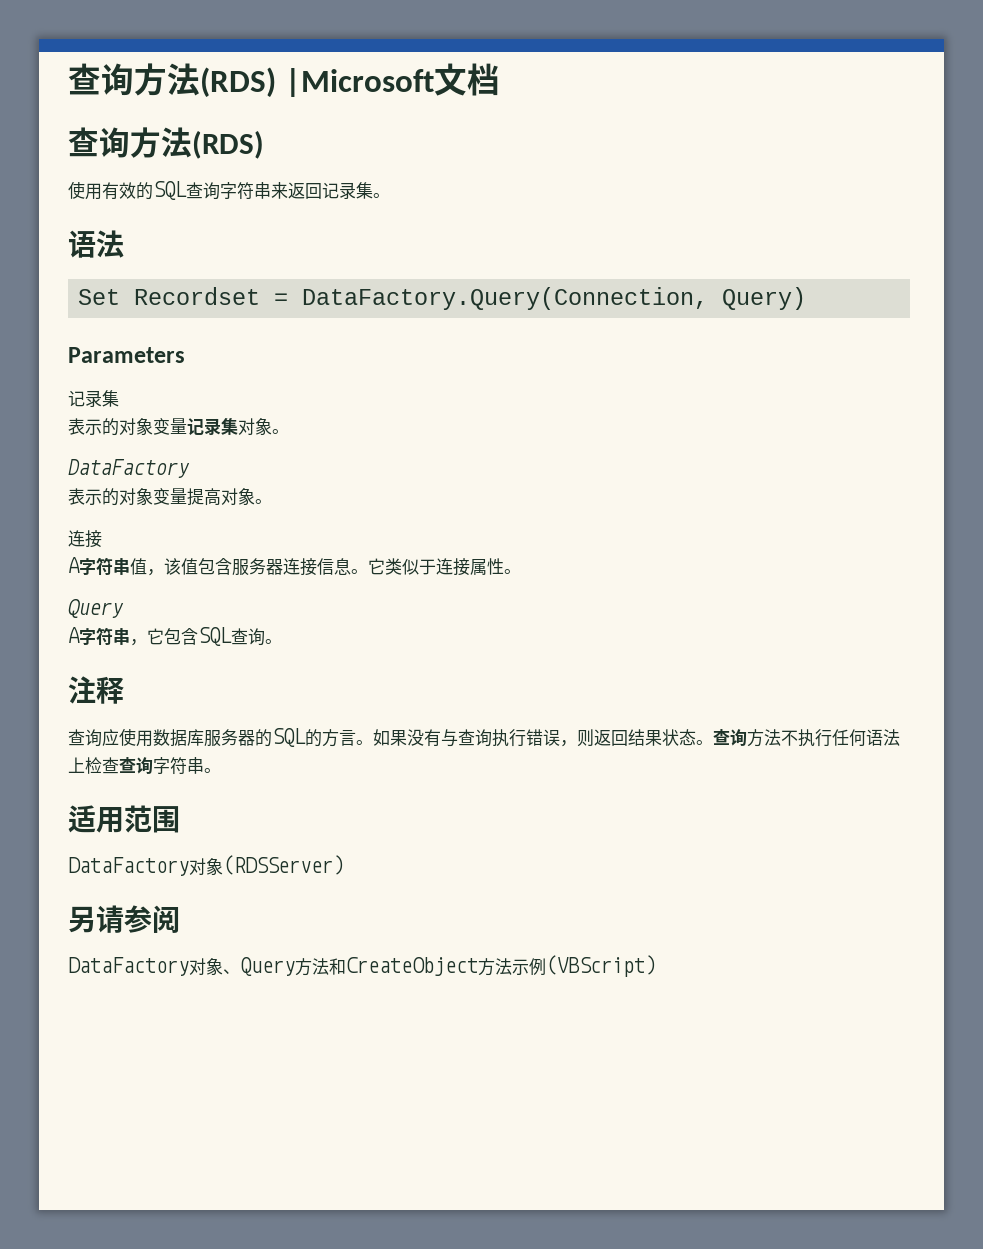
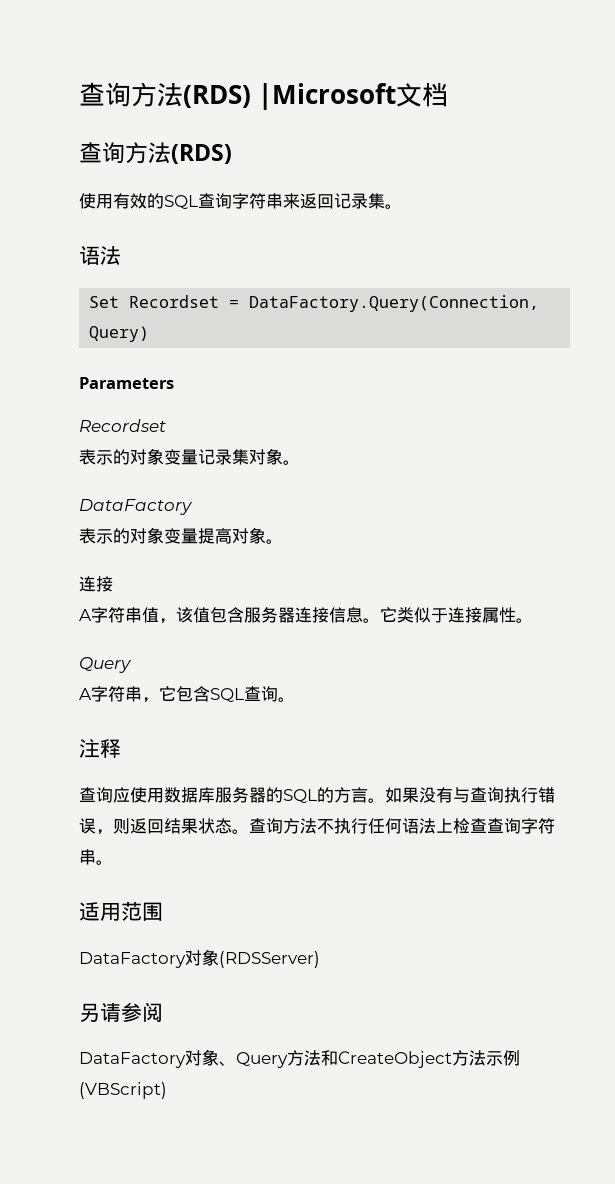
[68,390,119,407] 记录集 -> [79,419,166,432] Recordset

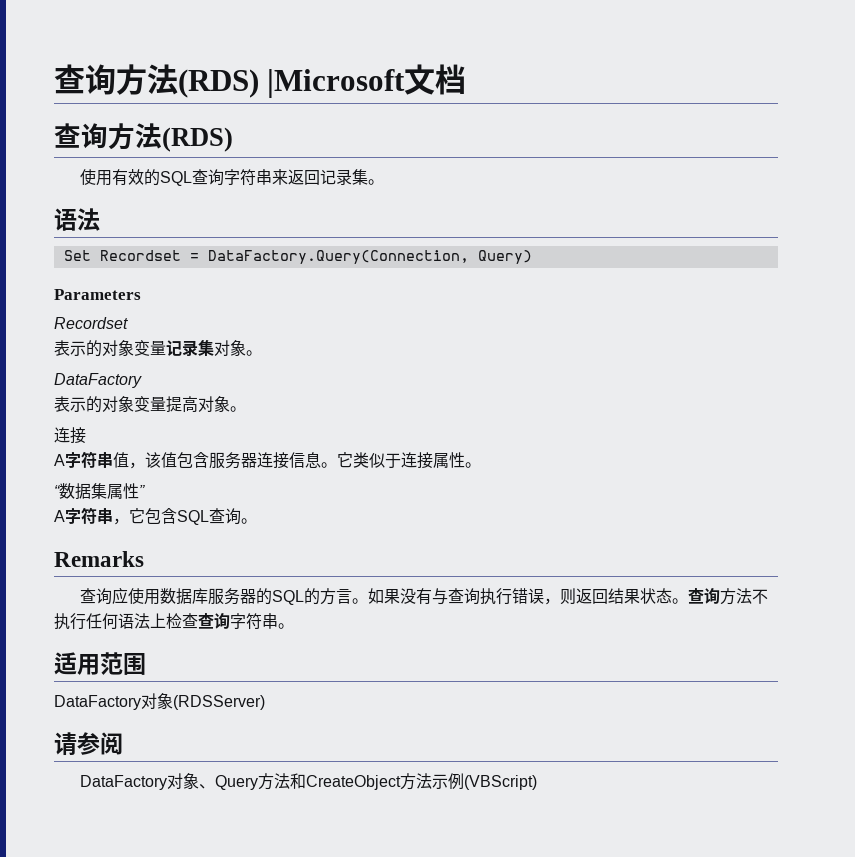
[79,657,132,673] Query -> [54,483,145,500] “数据集属性”
[79,739,121,758] 注释 -> [54,551,144,567] Remarks
[79,1003,100,1022] 另 -> (265, 702) none

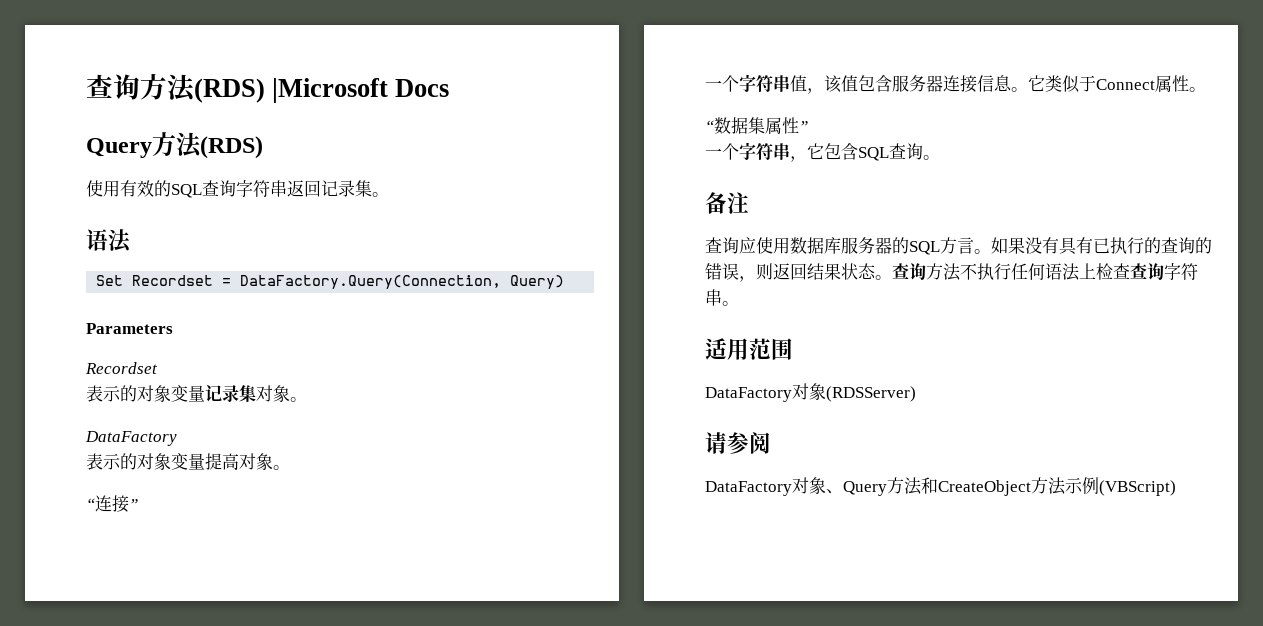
[404,64,467,95] [54,123,108,149] 文档 // 查询 -> [395,79,450,97] [86,138,152,158] Docs // Query
[271,169,288,185] 来 -> (287, 188) none
[54,427,86,444] [54,454,65,466] 连接 // A -> [86,495,138,513] [705,75,739,92] “连接” // 一个
[401,452,433,469] 连接 -> [1096,79,1155,90] Connect
[54,510,65,522] A -> [705,143,739,160] 一个
[54,551,144,567] Remarks -> [705,192,749,214] 备注
[303,588,320,605] 的 -> (940, 248) none
[431,588,512,605] 与查询执行 -> [1059,237,1212,255] 具有已执行的查询的

